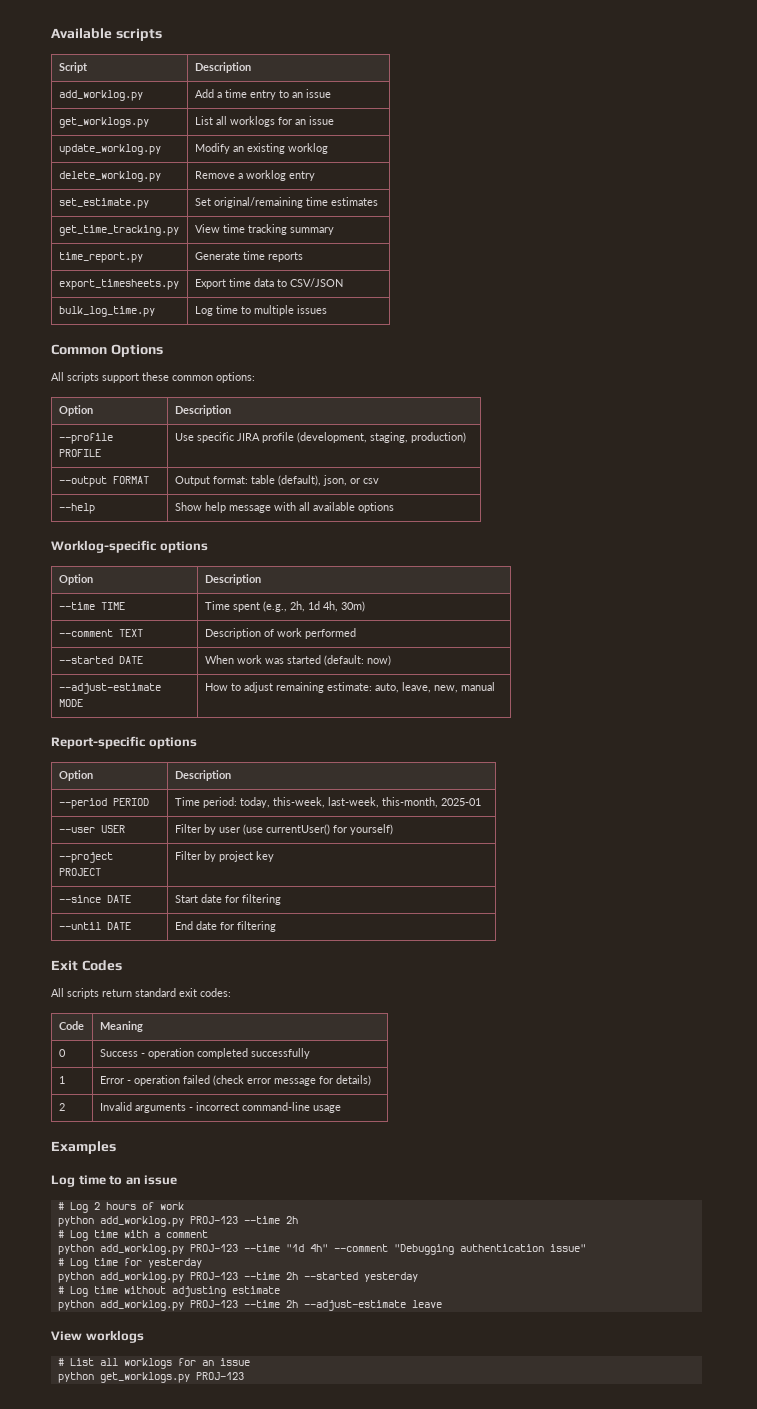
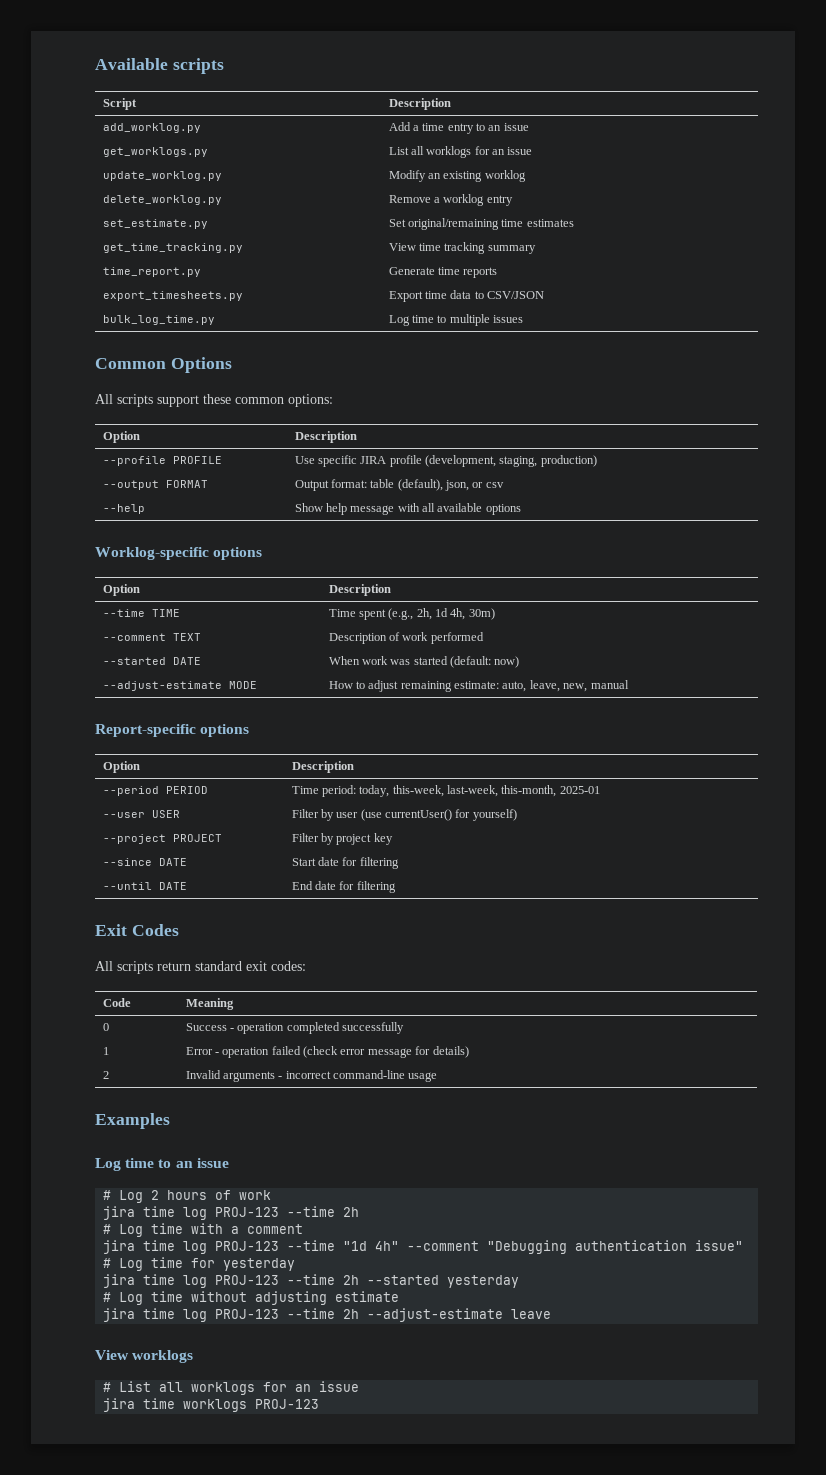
[57,1216,184,1227] python add_worklog.py -> [103,1206,208,1220] jira time log
[57,1244,184,1255] python add_worklog.py -> [103,1240,208,1254] jira time log
[57,1272,184,1283] python add_worklog.py -> [103,1274,208,1288] jira time log
[57,1300,184,1311] python add_worklog.py -> [103,1308,208,1322] jira time log
[57,1372,190,1383] python get_worklogs.py -> [103,1398,248,1412] jira time worklogs

